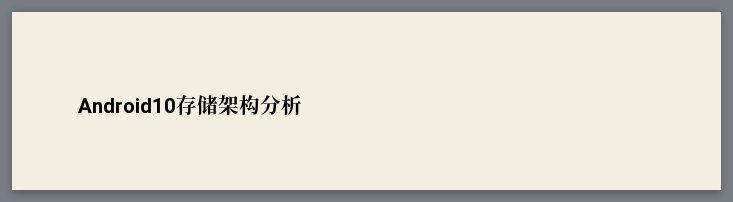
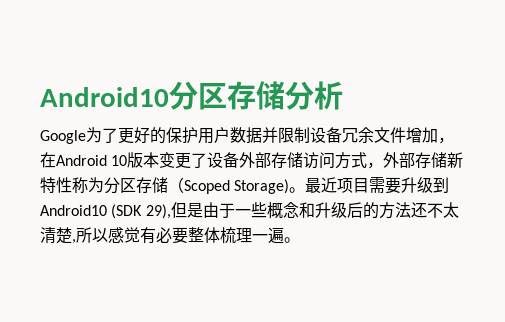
[78,95,260,115] Android10存储架构 -> [40,81,285,110] Android10分区存储
(302, 105) none -> [40,127,454,144] [40,152,464,169] [40,177,450,194] [40,202,459,219] [40,227,300,244] // Google为了更好的保护用户数据并限制设备冗余文件增加，在Android 10版本变更了设备外部存储访问方式，外部存储新特性称为分区存储（Scoped Storage)。最近项目需要升级到Android10 (SDK 29),但是由于一些概念和升级后的方法还不太清楚,所以感觉有必要整体梳理一遍。

